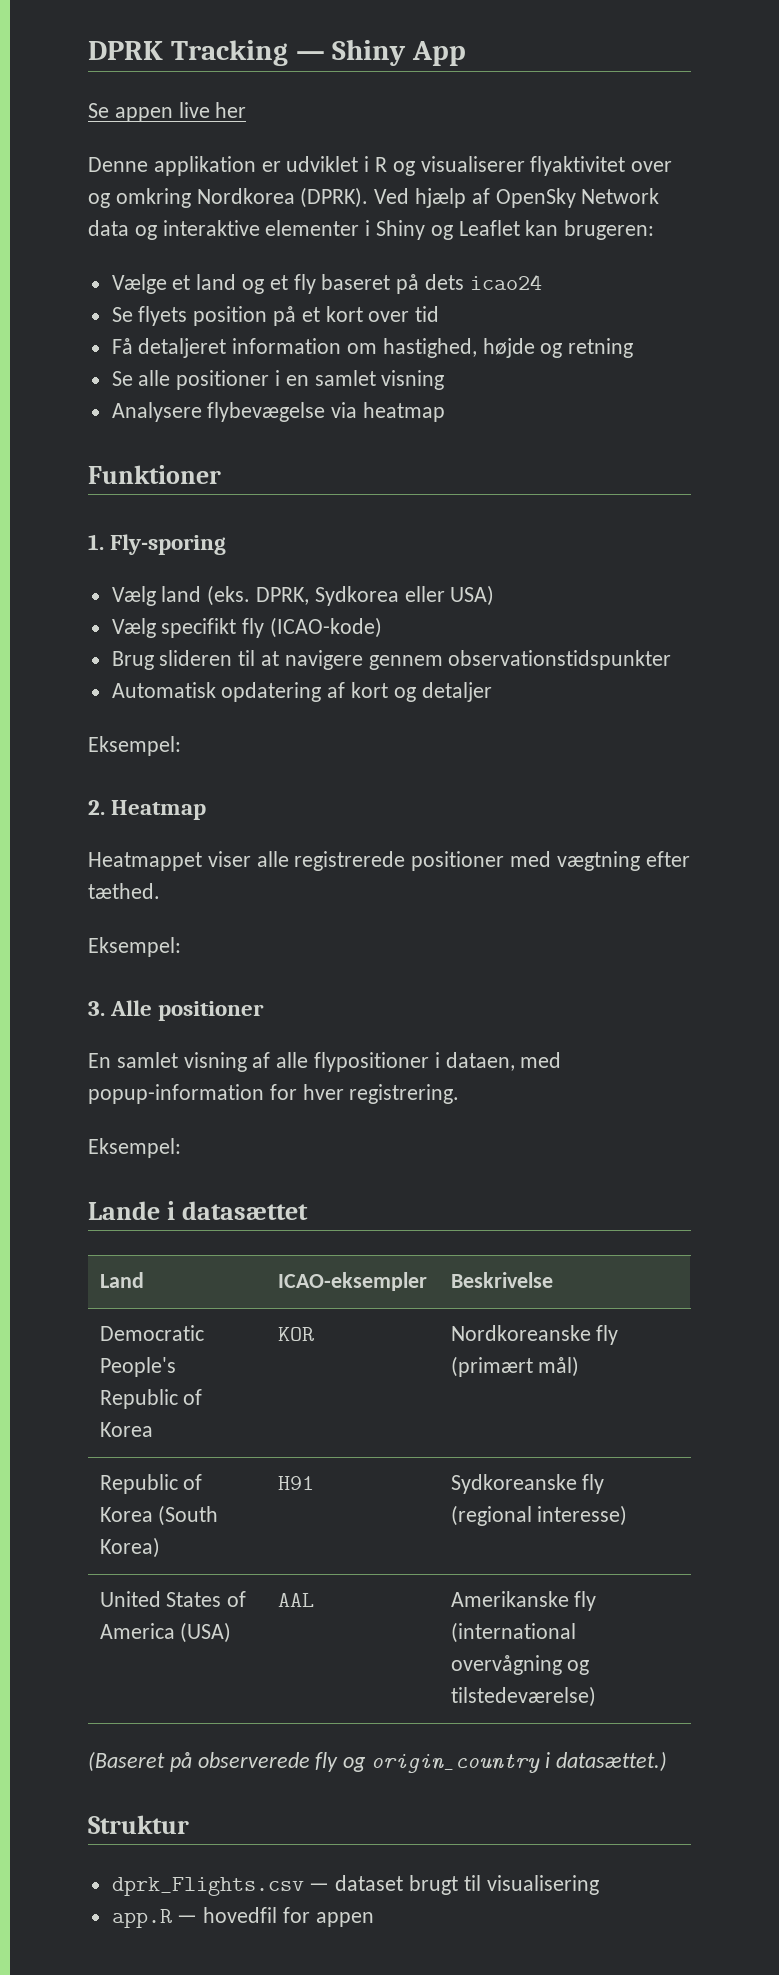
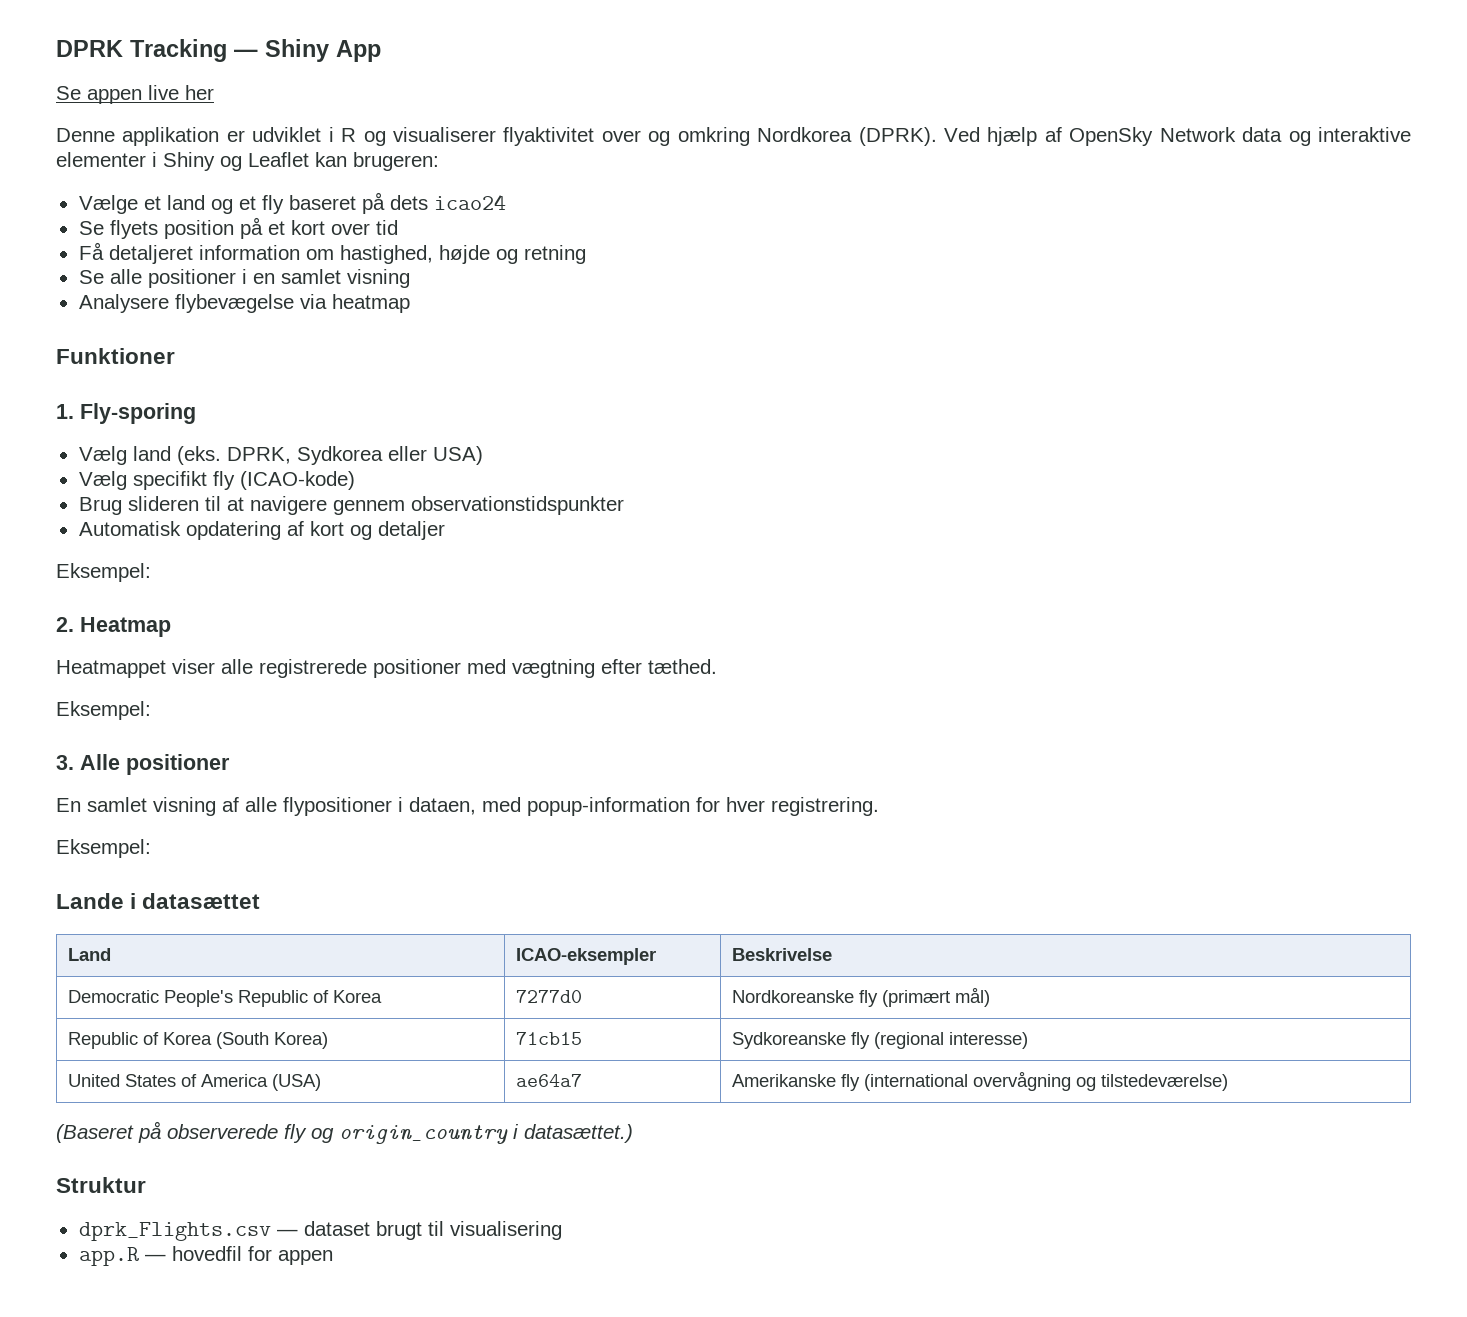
[277,1327,314,1341] KOR -> [516,990,583,1003] 7277d0
[277,1476,314,1490] H91 -> [516,1032,583,1045] 71cb15
[277,1593,314,1607] AAL -> [516,1074,583,1087] ae64a7

